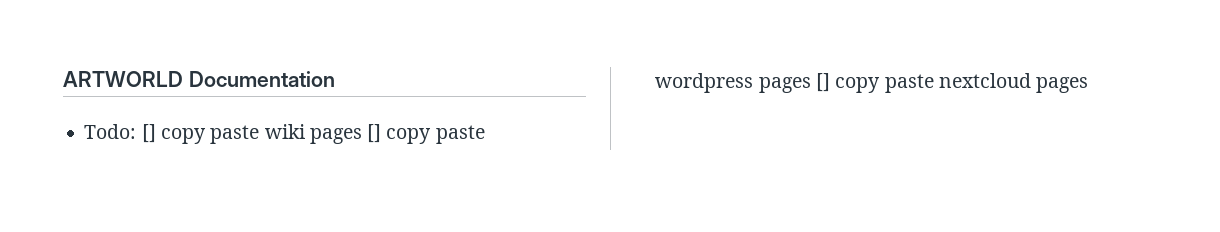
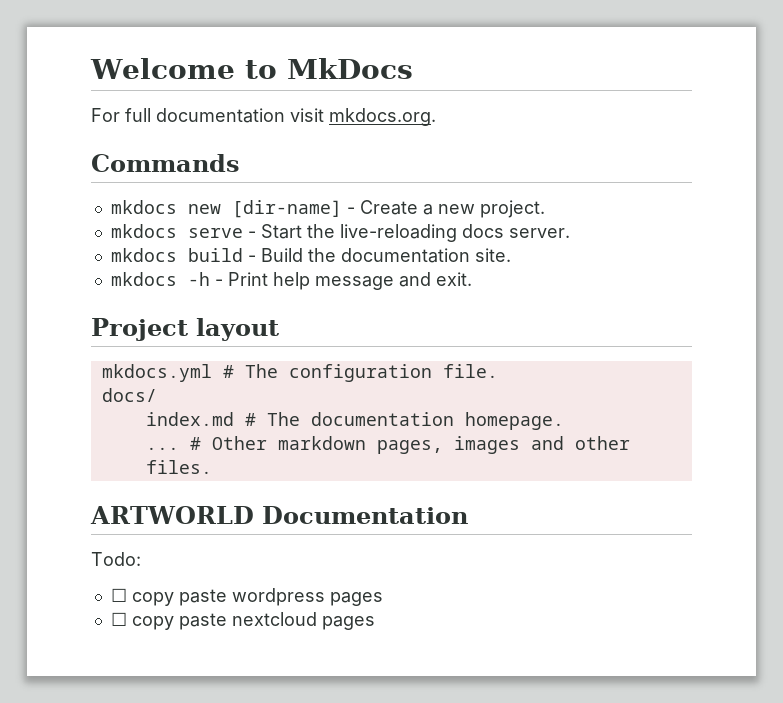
[63,71,335,87] [84,124,382,144] ARTWORLD Documentation // Todo: [] copy paste wiki pages [] -> [90,58,413,79] [91,108,436,126] [91,154,240,172] [110,200,545,218] [110,224,570,242] [110,248,511,263] [110,272,472,290] [91,318,279,341] [101,364,498,382] [101,388,157,402] [145,412,564,430] [145,436,630,454] [145,460,212,474] [90,506,468,524] [91,552,141,566] [110,588,127,602] Welcome to MkDocs // For full documentation visit mkdocs.org. // Commands // mkdocs new [dir-name] - Create a new project. // mkdocs serve - Start the live-reloading docs server. // mkdocs build - Build the documentation site. // mkdocs -h - Print help message and exit. // Project layout // mkdocs.yml # The configuration file. // docs/ // index.md # The documentation homepage. // ... # Other markdown pages, images and other files. // ARTWORLD Documentation // Todo: // ☐
[815,73,830,92] [] -> [110,612,127,626] // ☐

